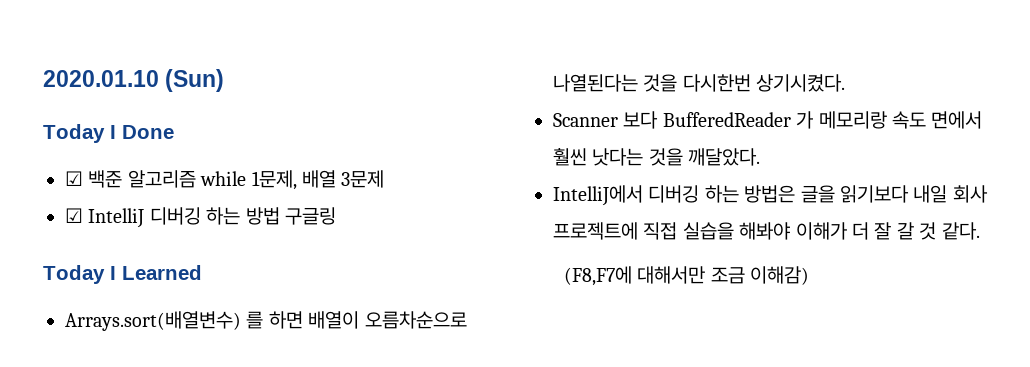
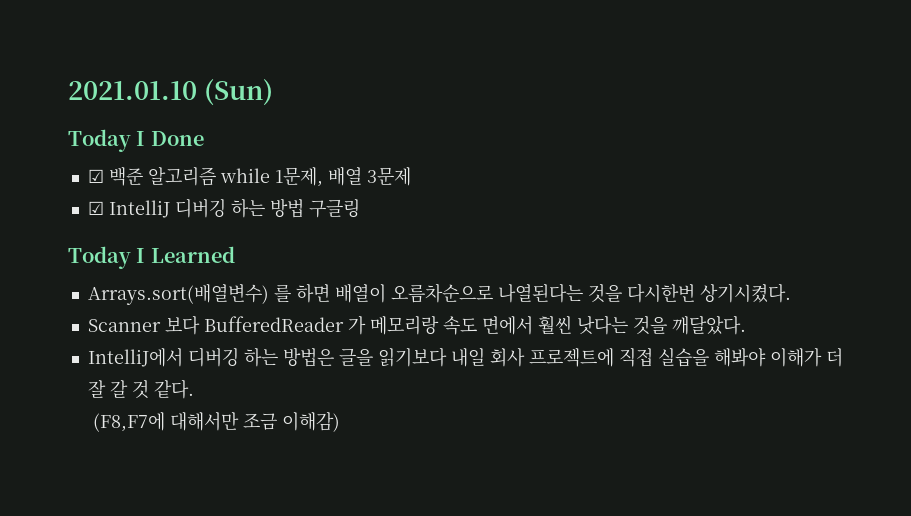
[43,70,159,87] 2020.01.10 -> [68,81,197,100] 2021.01.10

